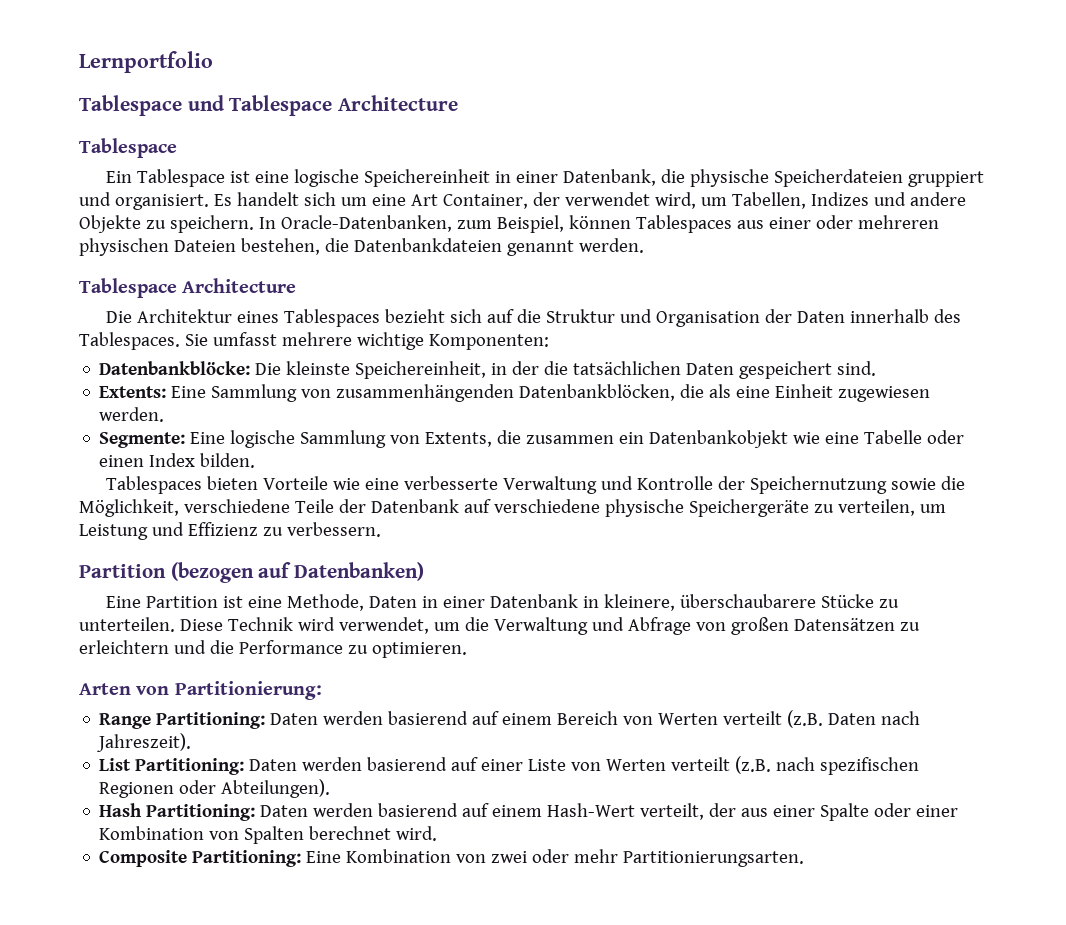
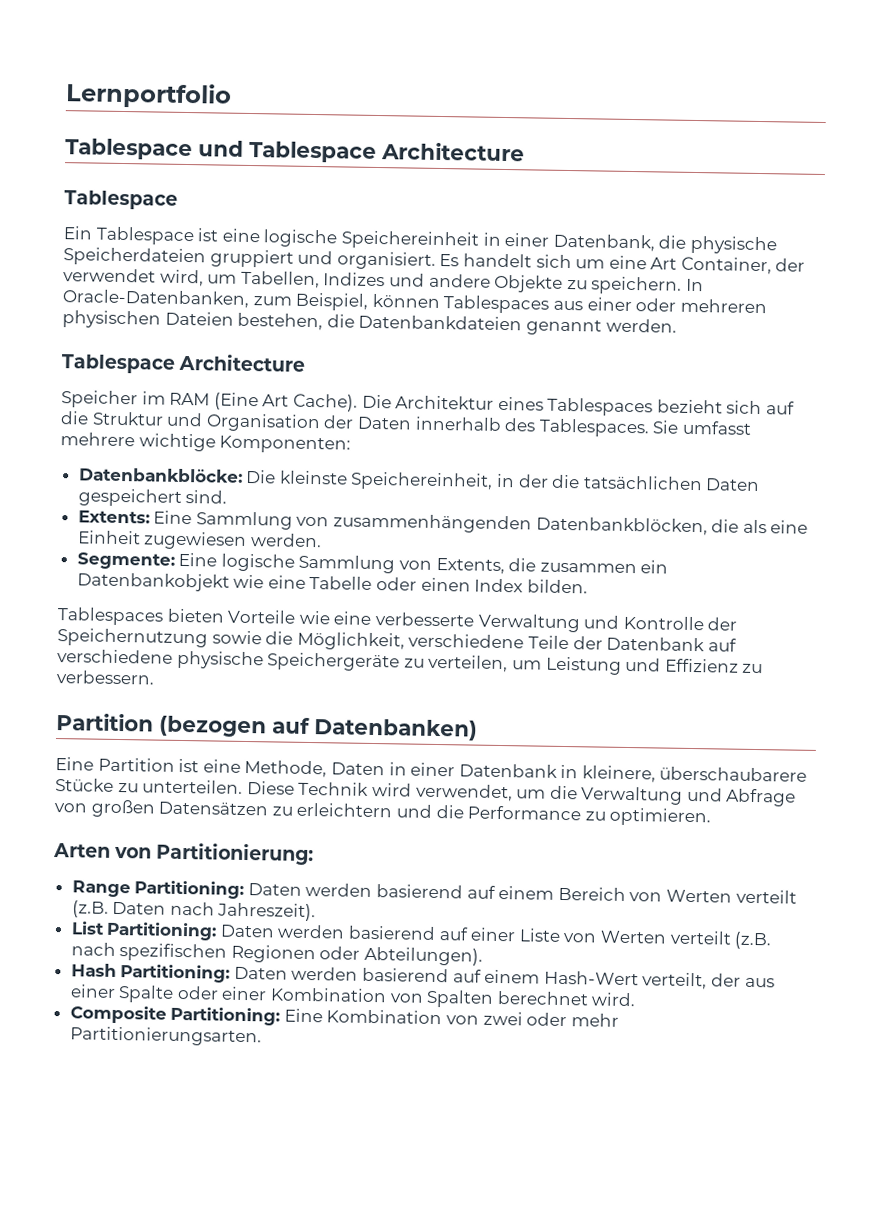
(297, 285) none -> [61,390,358,412] Speicher im RAM (Eine Art Cache).

